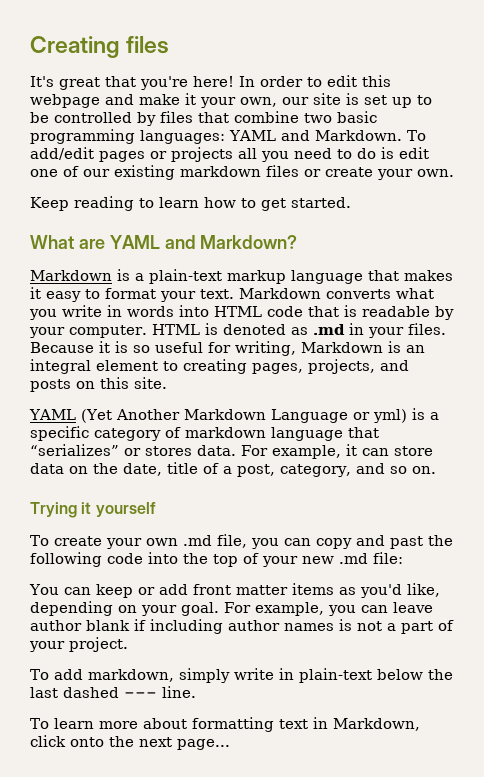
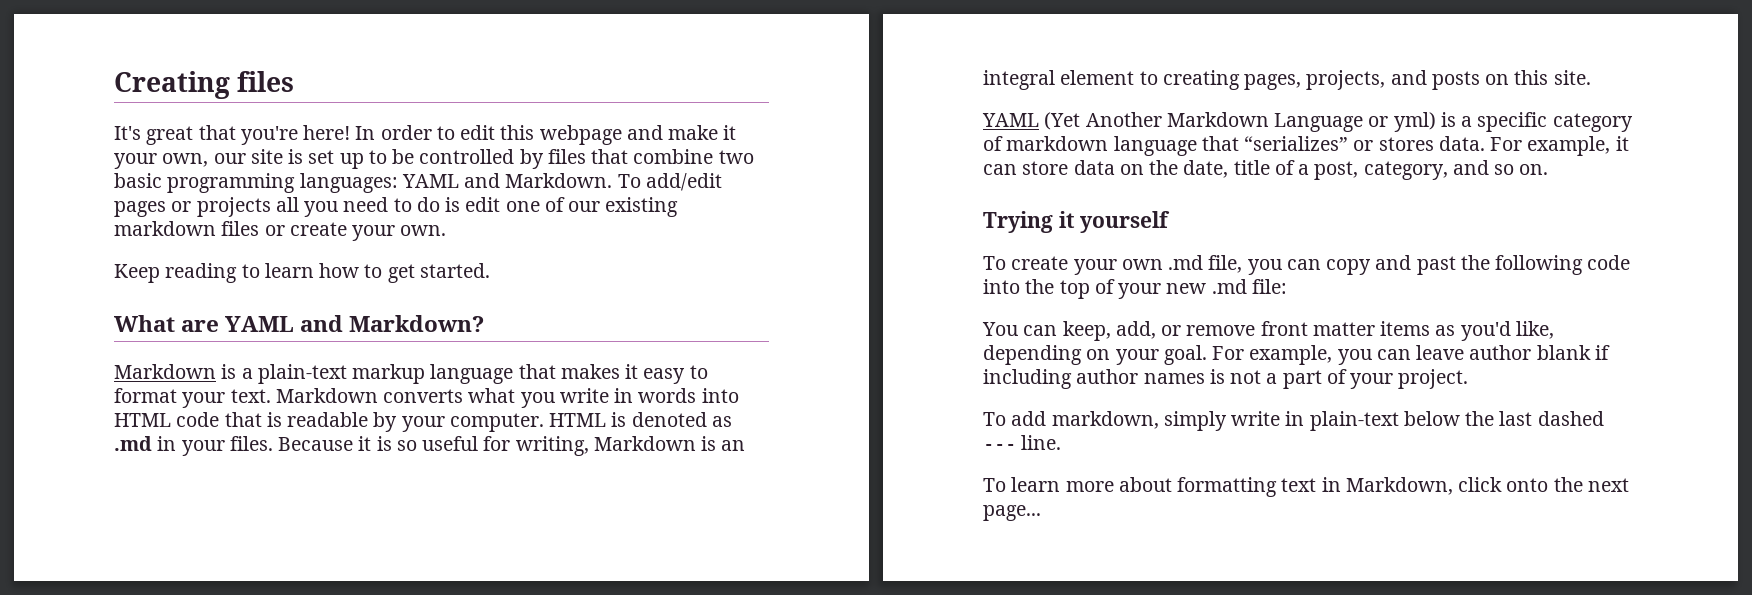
[95,584,188,598] keep or add -> [1062,321,1256,341] keep, add, or remove

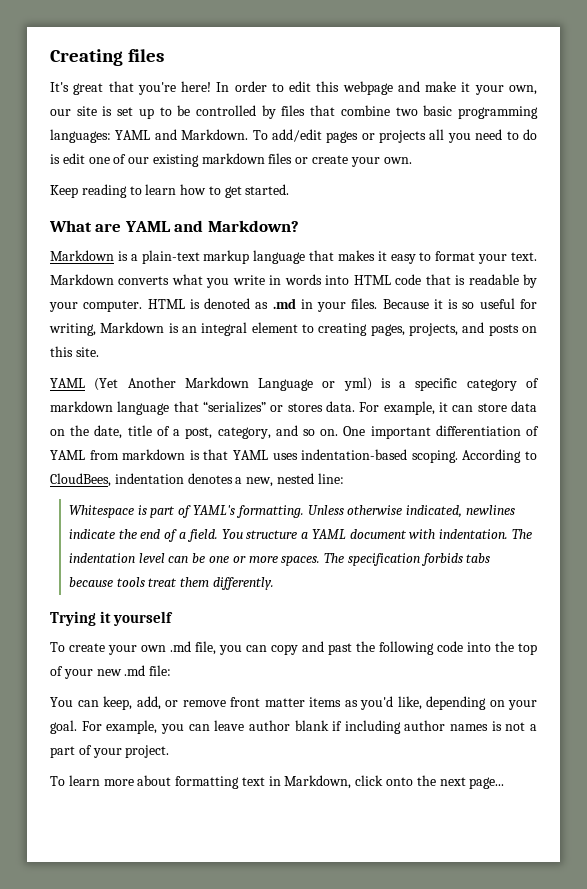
(1549, 169) none -> [343,425,539,439] [50,449,537,463] [50,473,344,487] [68,505,515,518] [68,529,532,542] [68,553,491,566] [68,577,274,590] One important differentiation of YAML from markdown is that YAML uses indentation-based scoping. According to CloudBees, indentation denotes a new, nested line: // Whitespace is part of YAML's formatting. Unless otherwise indicated, newlines indicate the end of a field. You structure a YAML document with indentation. The indentation level can be one or more spaces. The specification forbids tabs because tools treat them differently.
[983,411,1604,431] [983,435,1062,450] // To add markdown, simply write in plain-text below the last dashed --- line. -> (170, 751) none

